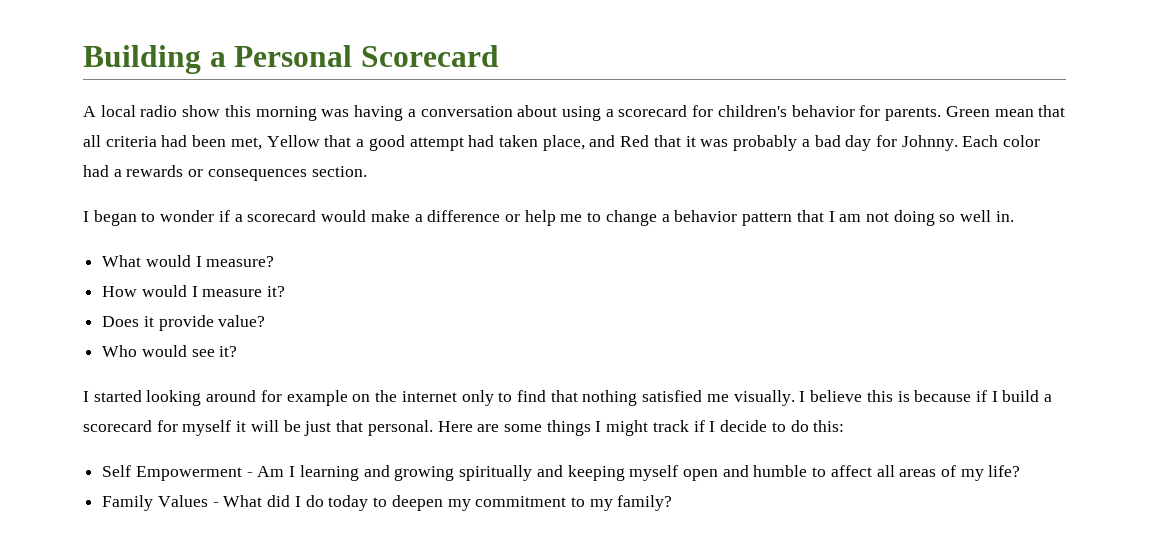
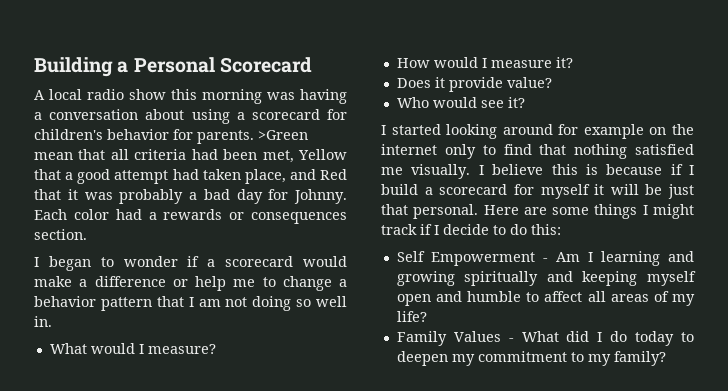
[945,106,990,117] Green -> [258,130,308,140] >Green

